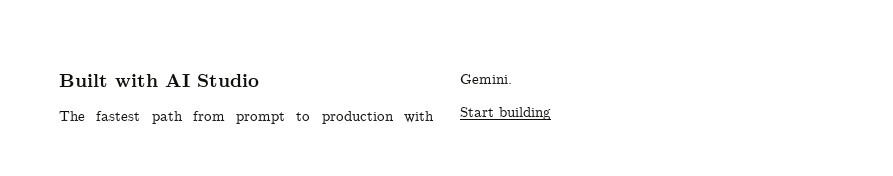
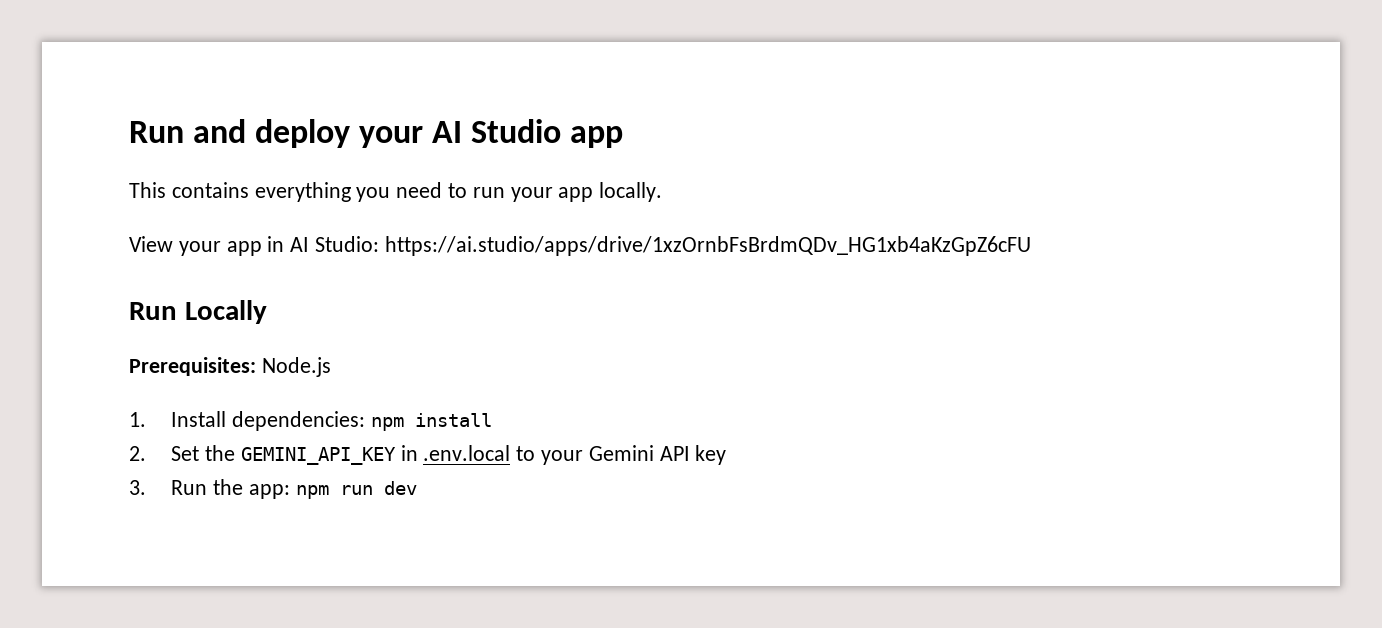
[59,74,259,87] [59,111,434,124] [460,74,512,84] [460,107,551,120] Built with AI Studio // The fastest path from prompt to production with Gemini. // Start building -> [129,119,624,148] [129,182,663,202] [129,236,1031,256] [129,300,267,324] [129,357,331,377] [129,411,492,431] [129,445,727,465] [129,479,417,499] Run and deploy your AI Studio app // This contains everything you need to run your app locally. // View your app in AI Studio: https://ai.studio/apps/drive/1xzOrnbFsBrdmQDv_HG1xb4aKzGpZ6cFU // Run Locally // Prerequisites: Node.js // 1. Install dependencies: npm install // 2. Set the GEMINI_API_KEY in .env.local to your Gemini API key // 3. Run the app: npm run dev

